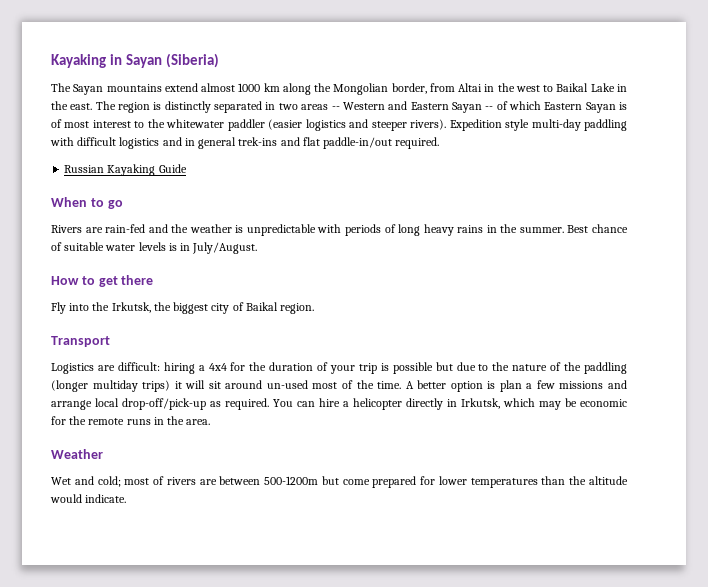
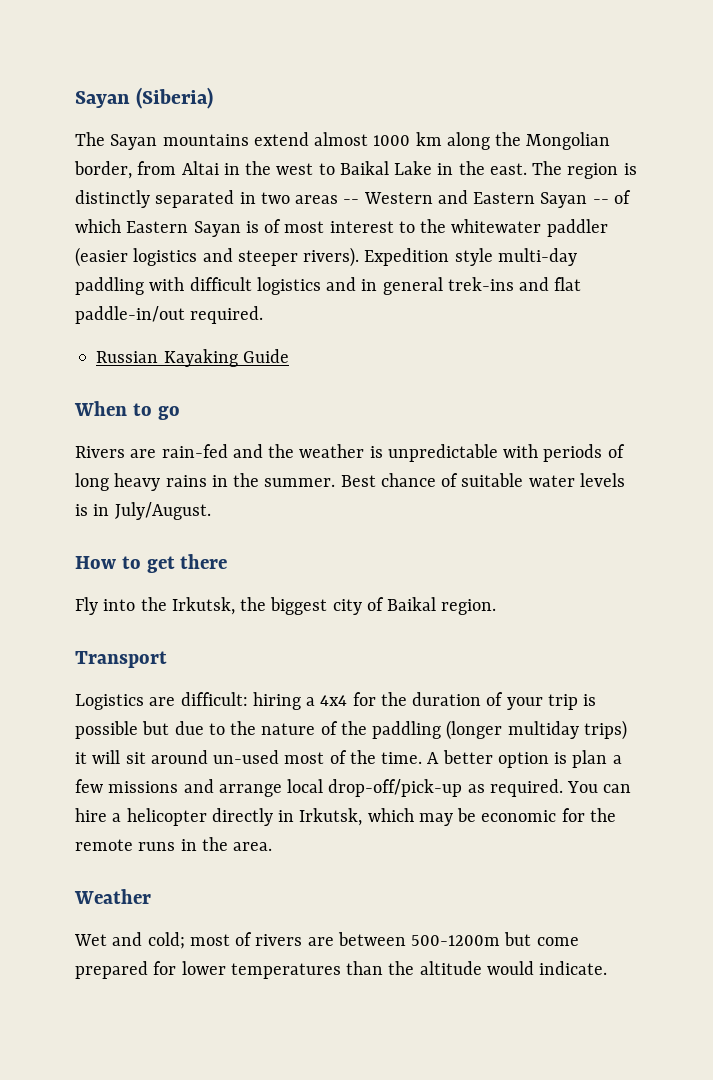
[51,54,122,68] Kayaking in -> (75, 99) none

